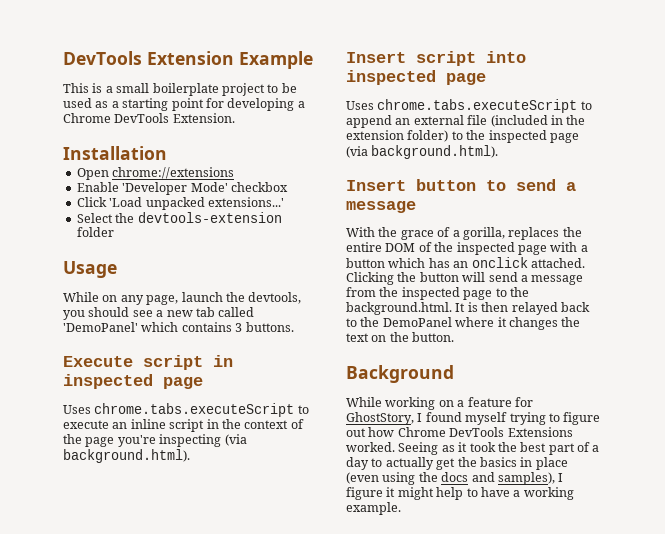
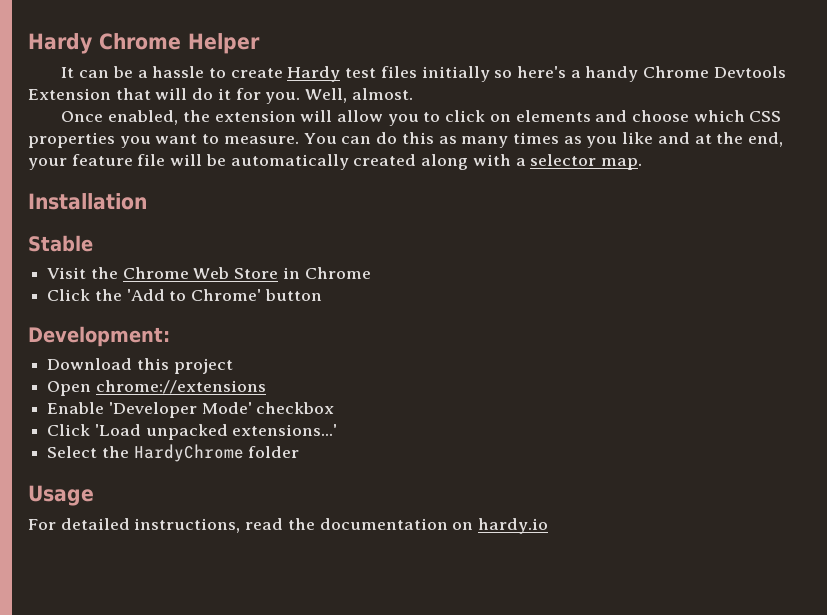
[63,51,313,69] [63,83,297,96] [63,98,305,111] [63,113,235,123] [63,146,167,160] DevTools Extension Example // This is a small boilerplate project to be used as a starting point for developing a Chrome DevTools Extension. // Installation -> [28,33,260,54] [61,66,786,82] [28,88,413,104] [61,110,782,126] [28,132,784,148] [28,154,642,170] [28,193,147,210] [28,235,93,252] [47,267,371,279] [47,289,322,301] [28,326,170,347] [47,358,233,374] Hardy Chrome Helper // It can be a hassle to create Hardy test files initially so here's a handy Chrome Devtools Extension that will do it for you. Well, almost. // Once enabled, the extension will allow you to click on elements and choose which CSS properties you want to measure. You can do this as many times as you like and at the end, your feature file will be automatically created along with a selector map. // Installation // Stable // Visit the Chrome Web Store in Chrome // Click the 'Add to Chrome' button // Development: // Download this project
[137,212,282,223] devtools-extension -> [133,444,244,462] HardyChrome
[63,292,302,305] [63,307,255,320] [63,322,294,332] [63,355,233,370] [63,374,203,389] [63,403,309,417] [63,419,304,432] [63,434,247,447] [63,449,190,463] [346,51,526,66] [346,70,486,85] [346,99,592,113] [346,115,586,128] [346,130,579,143] [346,145,499,159] [346,179,576,191] [346,201,416,213] [346,227,582,240] [346,242,588,255] [346,257,585,268] [346,272,584,285] [346,287,529,300] [346,302,590,315] [346,317,581,330] [346,332,455,342] [346,365,454,383] [346,397,533,410] [346,412,601,425] [346,427,573,437] [346,442,600,455] [346,457,568,470] [346,472,564,485] [346,487,574,500] [346,502,401,515] While on any page, launch the devtools, you should see a new tab called 'DemoPanel' which contains 3 buttons. // Execute script in inspected page // Uses chrome.tabs.executeScript to execute an inline script in the context of the page you're inspecting (via background.html). // Insert script into inspected page // Uses chrome.tabs.executeScript to append an external file (included in the extension folder) to the inspected page (via background.html). // Insert button to send a message // With the grace of a gorilla, replaces the entire DOM of the inspected page with a button which has an onclick attached. Clicking the button will send a message from the inspected page to the background.html. It is then relayed back to the DemoPanel where it changes the text on the button. // Background // While working on a feature for GhostStory, I found myself trying to figure out how Chrome DevTools Extensions worked. Seeing as it took the best part of a day to actually get the basics in place (even using the docs and samples), I figure it might help to have a working example. -> [28,518,549,534] For detailed instructions, read the documentation on hardy.io

